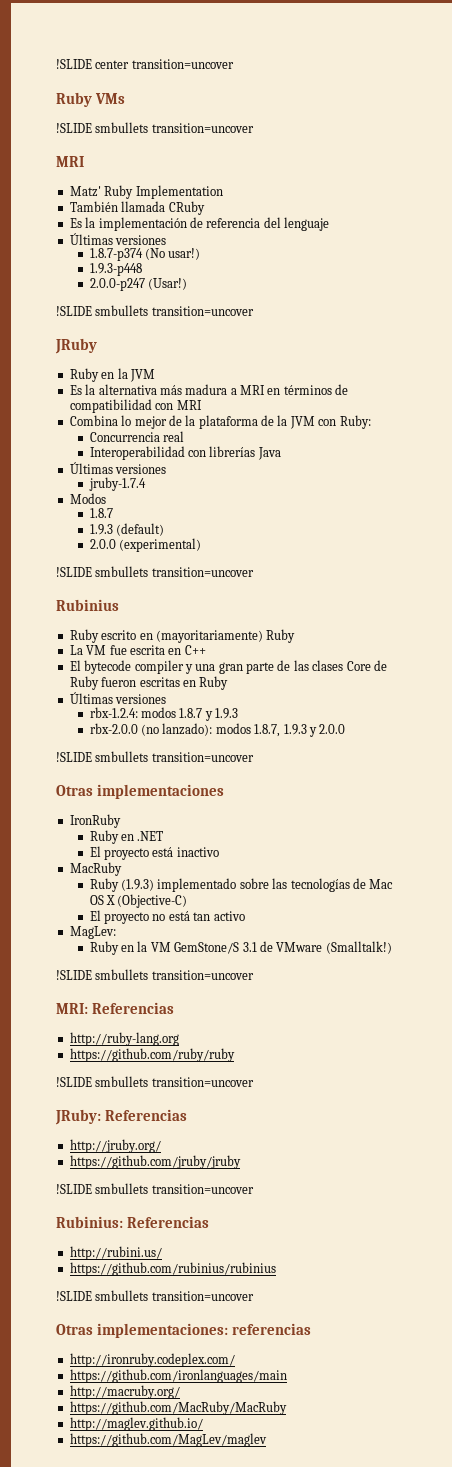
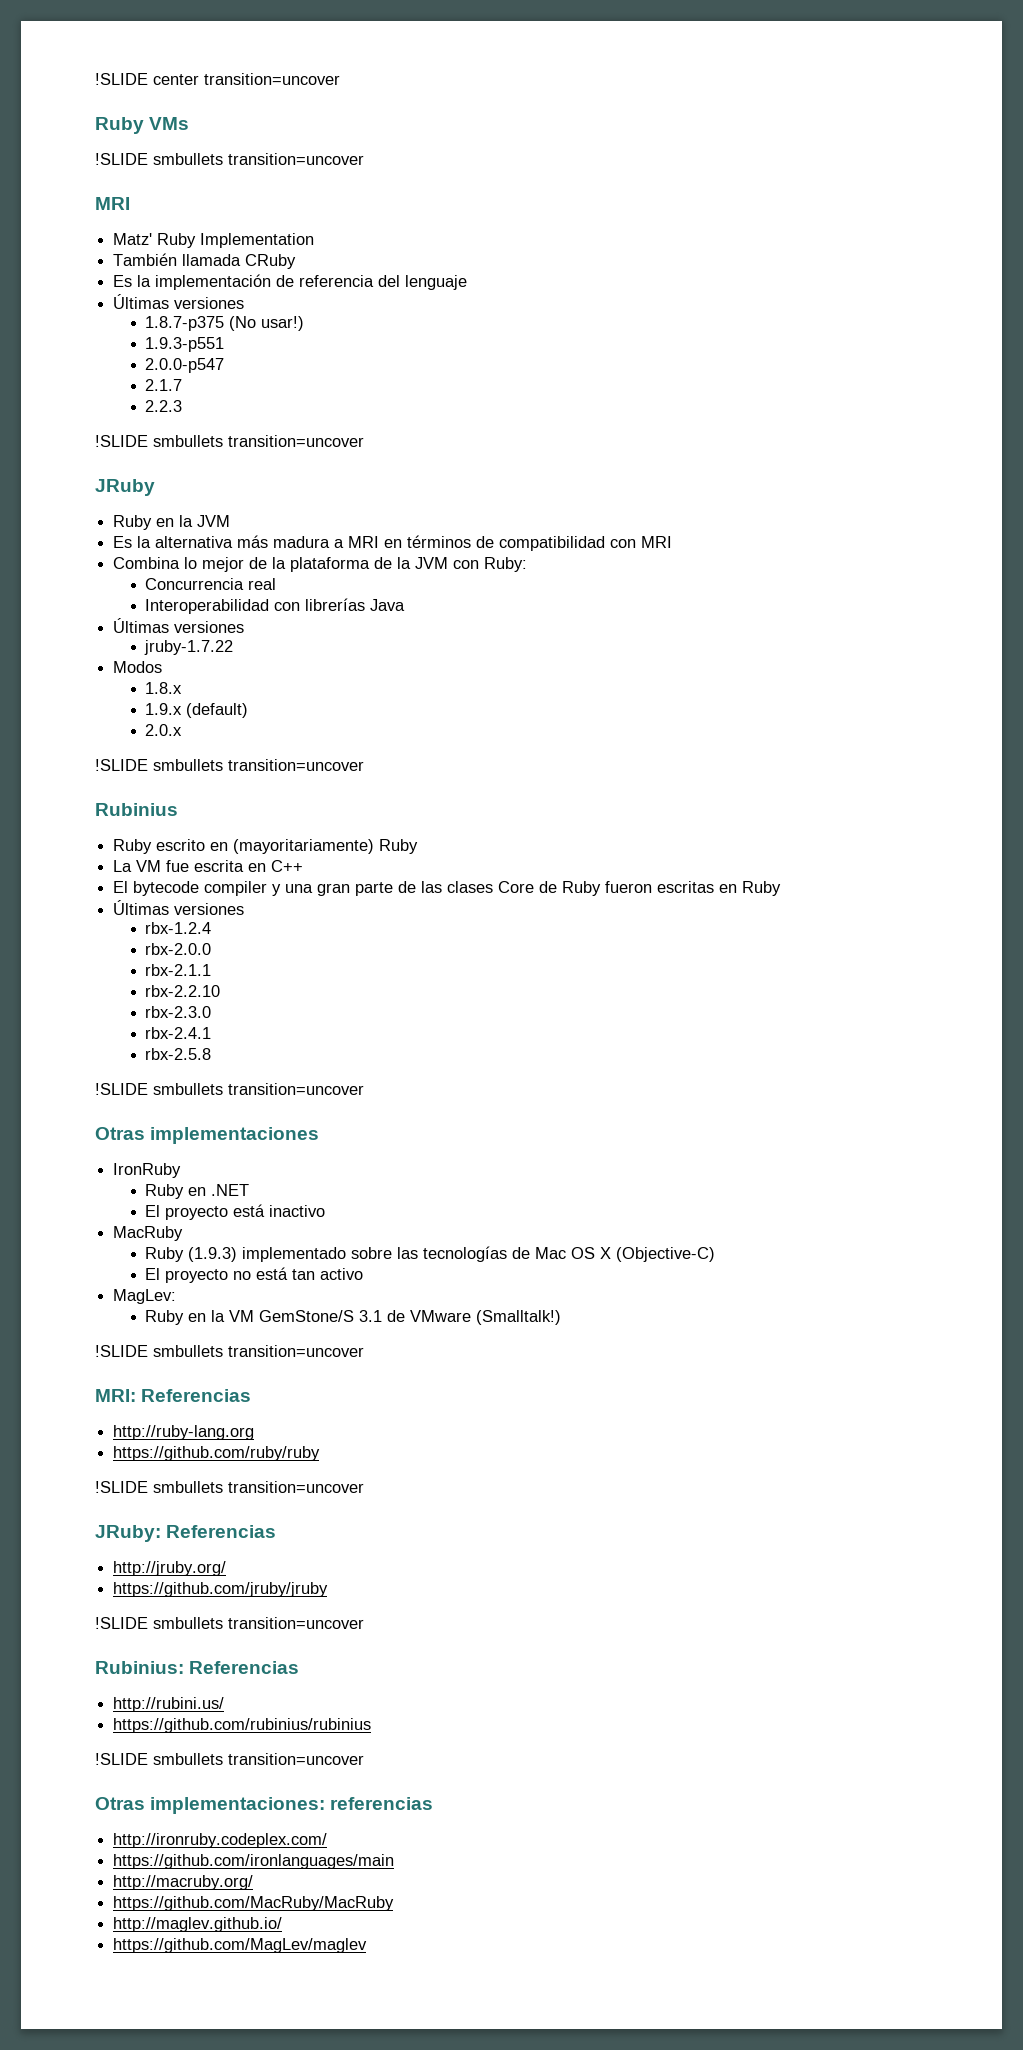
[89,248,143,261] 1.8.7-p374 -> [145,316,225,331] 1.8.7-p375
[89,263,142,276] [89,278,188,291] 1.9.3-p448 // 2.0.0-p247 (Usar!) -> [145,337,225,352] [145,358,225,373] [145,379,183,391] [145,400,183,412] 1.9.3-p551 // 2.0.0-p547 // 2.1.7 // 2.2.3
[88,477,146,491] jruby-1.7.4 -> [144,640,234,655] jruby-1.7.22
[89,508,113,518] [89,524,113,535] 1.8.7 // 1.9.3 -> [145,682,183,694] [145,703,183,715] 1.8.x // 1.9.x
[89,538,202,552] 2.0.0 (experimental) -> [145,724,183,736] 2.0.x
[89,707,239,721] [89,723,346,737] rbx-1.2.4: modos 1.8.7 y 1.9.3 // rbx-2.0.0 (no lanzado): modos 1.8.7, 1.9.3 y 2.0.0 -> [145,922,212,934] [145,943,212,955] [145,964,212,976] [145,985,221,997] [145,1006,212,1018] [145,1027,212,1039] [145,1048,212,1060] rbx-1.2.4 // rbx-2.0.0 // rbx-2.1.1 // rbx-2.2.10 // rbx-2.3.0 // rbx-2.4.1 // rbx-2.5.8

